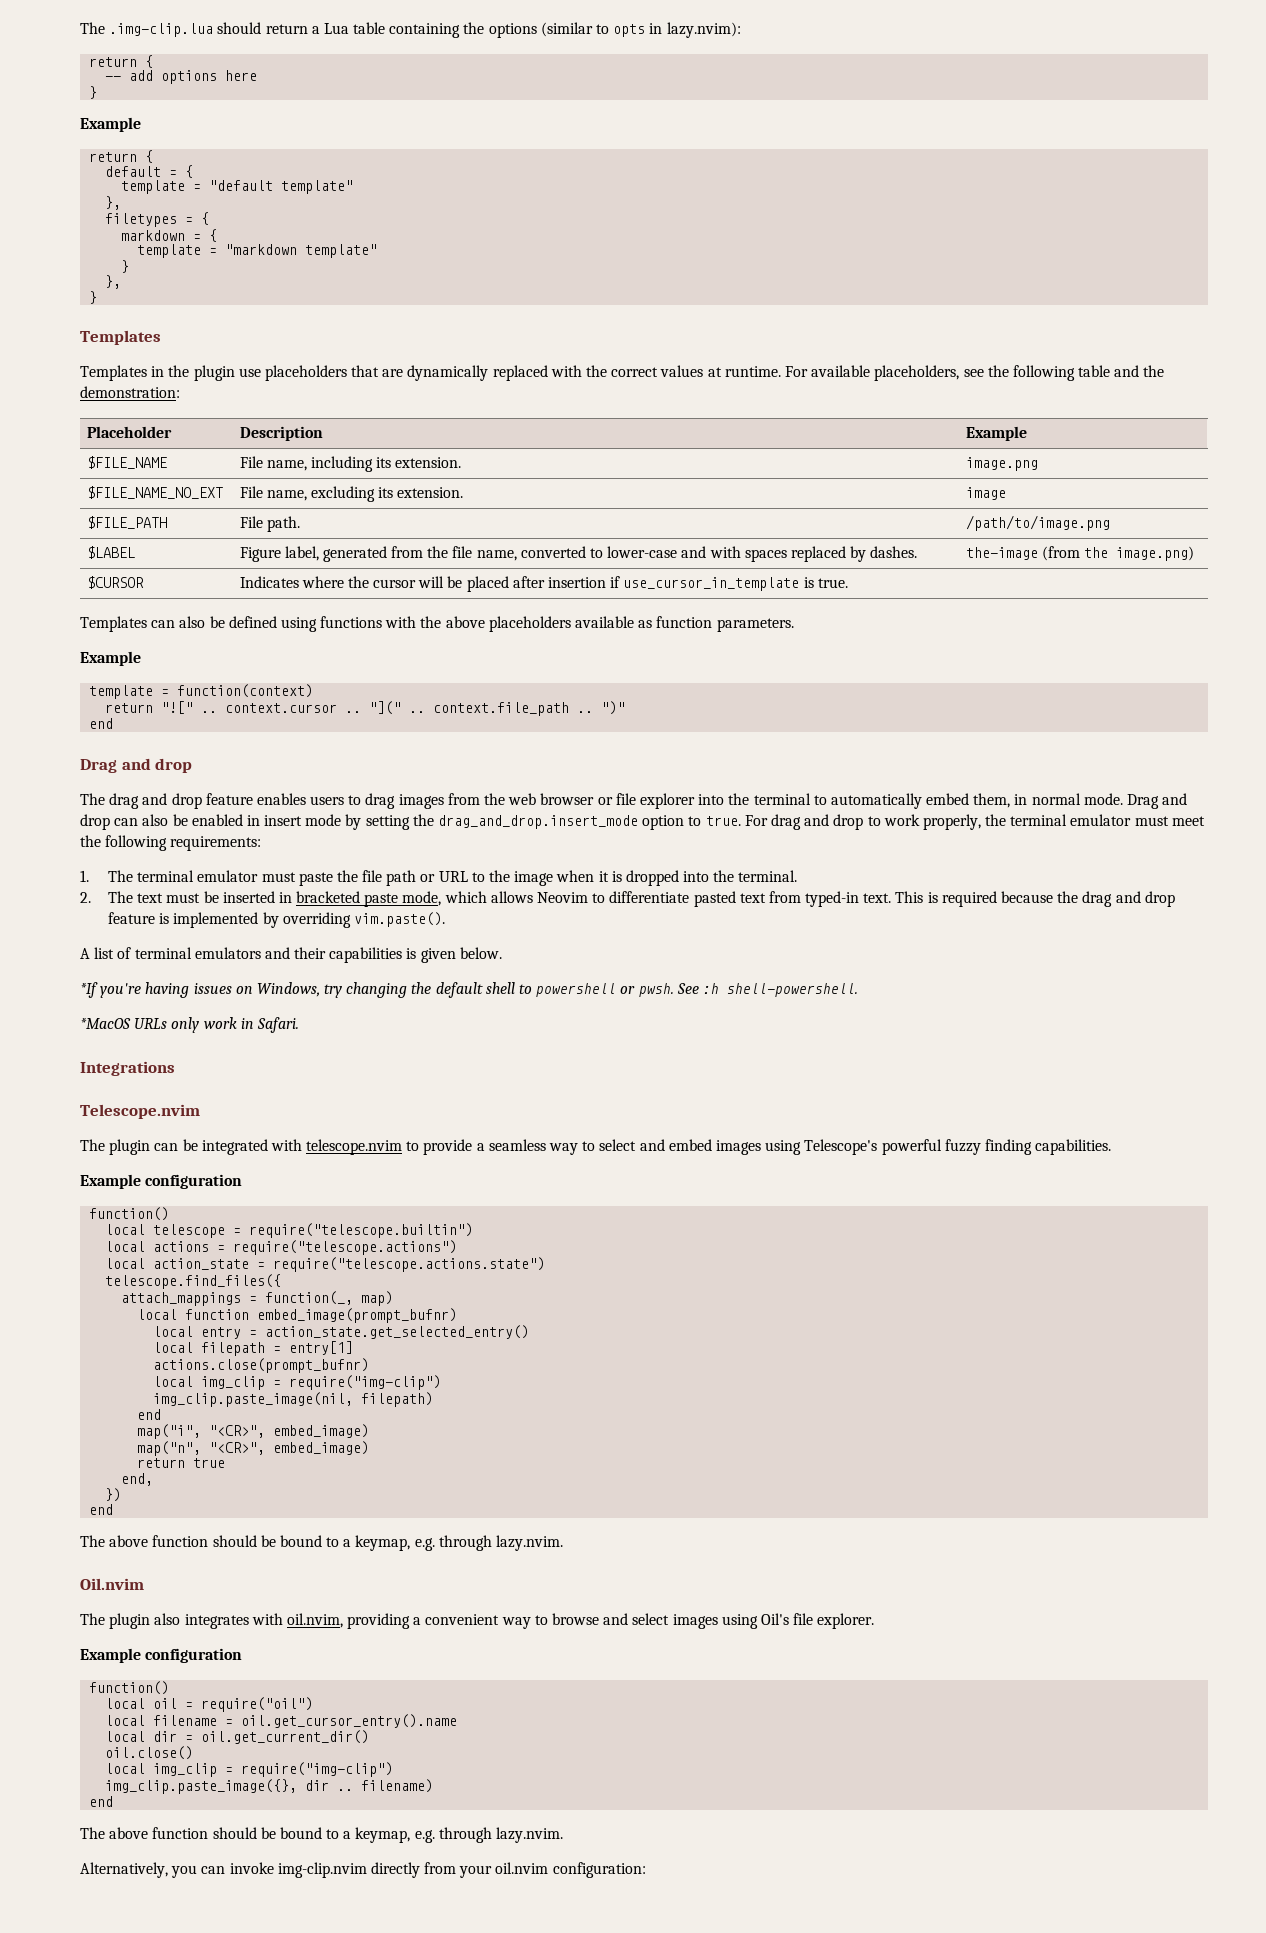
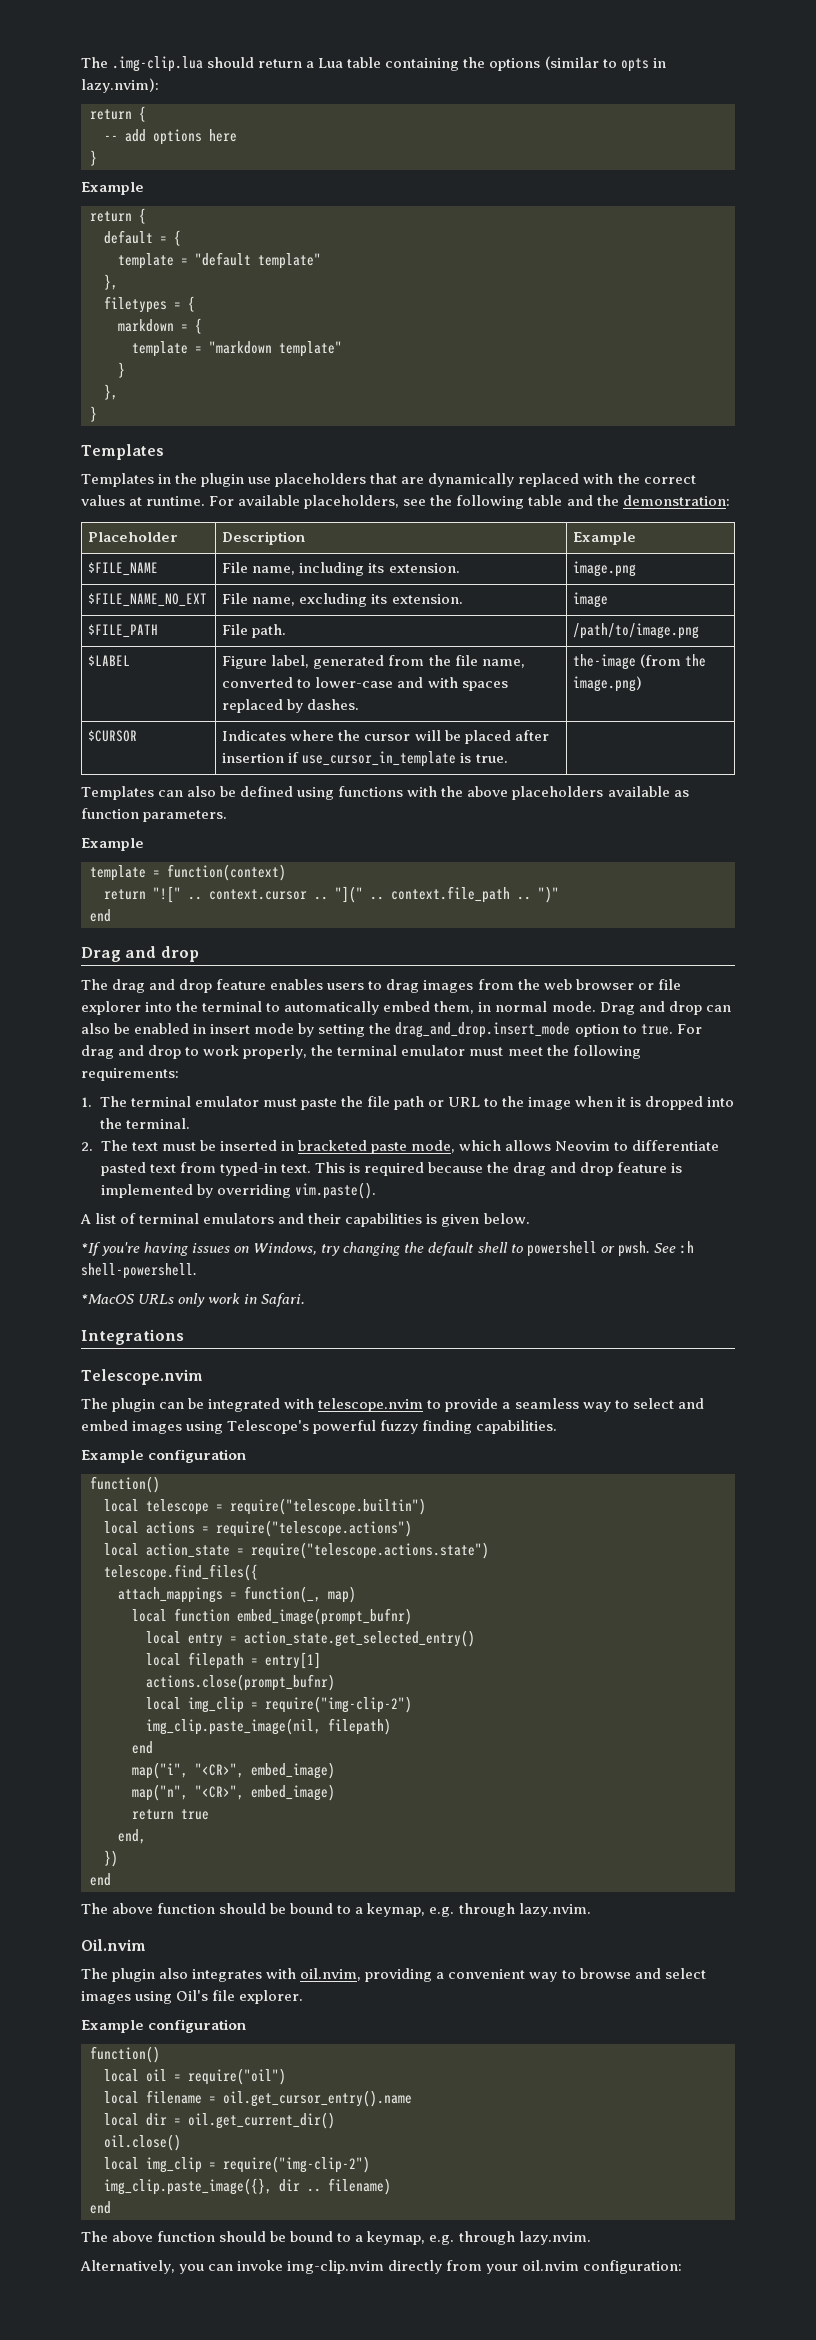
[289,1375,442,1390] require("img-clip") -> [265,1696,412,1713] require("img-clip-2")
[241,1762,394,1777] require("img-clip") -> [223,2156,370,2173] require("img-clip-2")

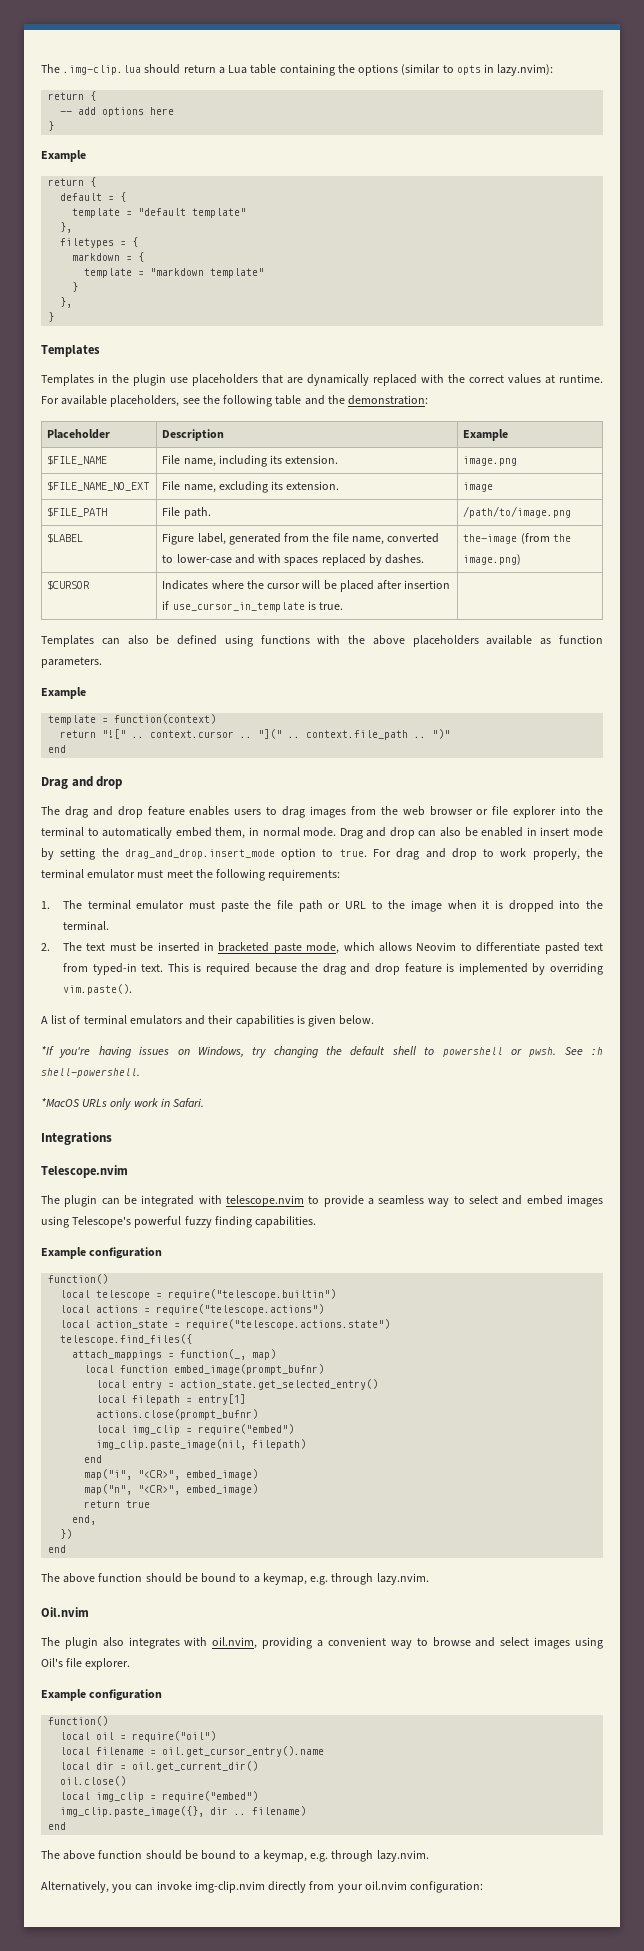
[265,1696,412,1713] require("img-clip-2") -> [198,1424,295,1435] require("embed")
[223,2156,370,2173] require("img-clip-2") -> [162,1791,259,1802] require("embed")

